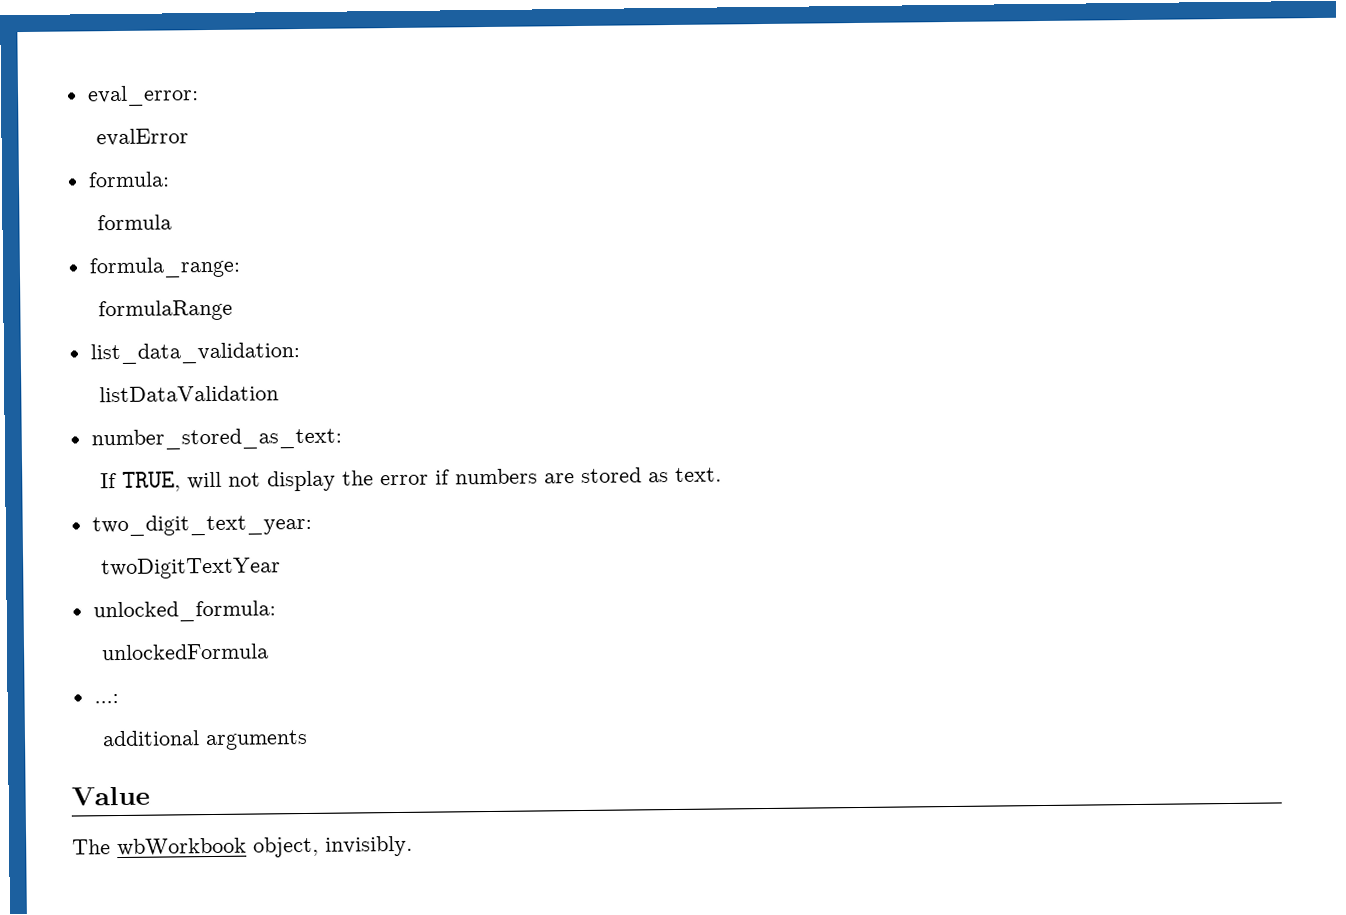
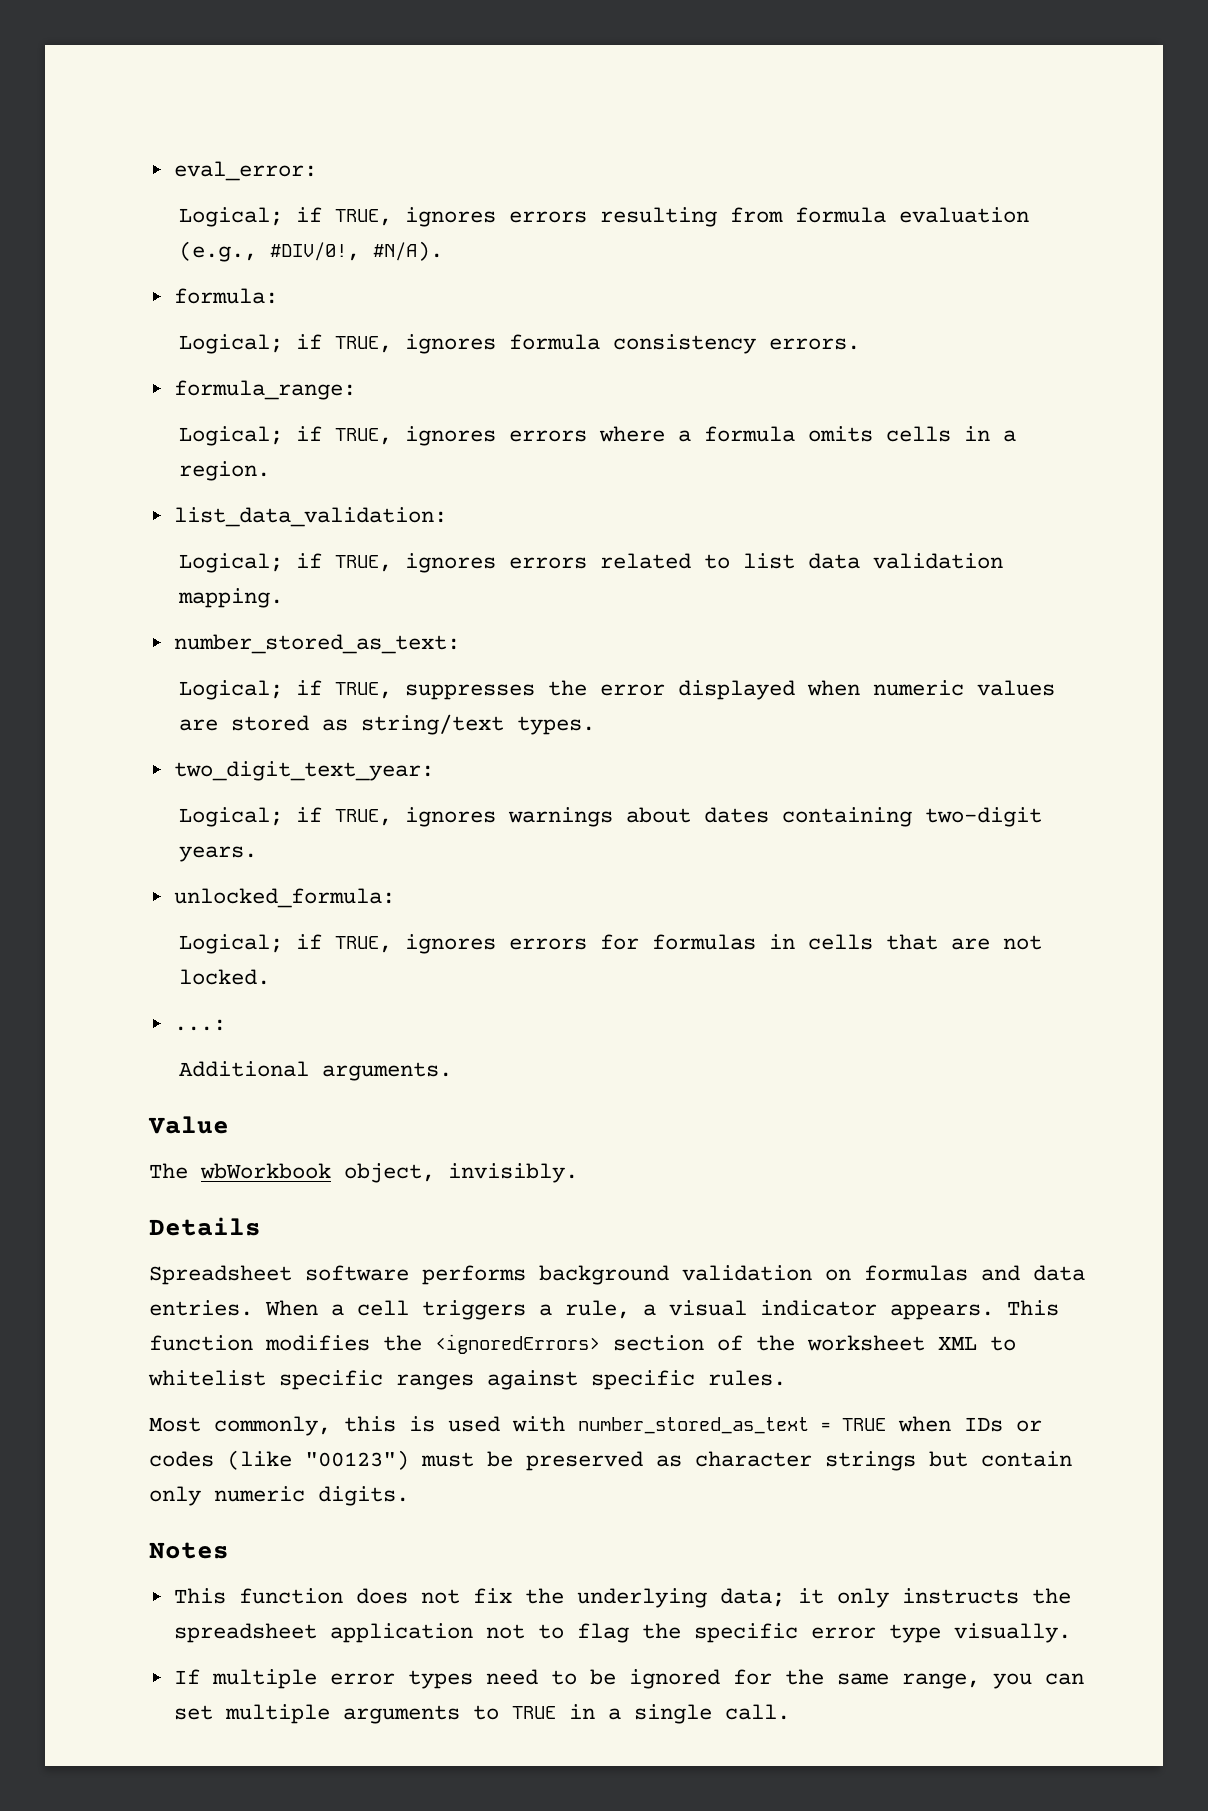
[95,128,189,147] [87,171,170,188] [96,214,172,231] evalError // formula: // formula -> [178,207,1029,227] [178,241,443,262] [173,288,278,304] [178,334,860,354] Logical; if TRUE, ignores errors resulting from formula evaluation (e.g., #DIV/0!, #N/A). // formula: // Logical; if TRUE, ignores formula consistency errors.
[97,299,233,322] [89,342,300,365] [98,385,279,403] [90,427,342,451] [99,468,538,492] formulaRange // list_data_validation: // listDataValidation // number_stored_as_text: // If TRUE, will not display the error if numbers -> [178,426,1016,446] [178,461,270,481] [173,507,447,527] [178,553,1003,573] [177,588,283,608] [173,634,460,654] [178,680,1055,700] Logical; if TRUE, ignores errors where a formula omits cells in a region. // list_data_validation: // Logical; if TRUE, ignores errors related to list data validation mapping. // number_stored_as_text: // Logical; if TRUE, suppresses the error displayed when numeric values
[674,467,722,482] text. -> [360,714,595,735] string/text types.
[100,557,281,580] [92,600,276,623] [100,643,269,661] twoDigitTextYear // unlocked_formula: // unlockedFormula -> [178,807,1042,827] [178,846,257,862] [173,888,395,908] [178,934,1042,954] [178,969,270,985] Logical; if TRUE, ignores warnings about dates containing two-digit years. // unlocked_formula: // Logical; if TRUE, ignores errors for formulas in cells that are not locked.
[101,729,308,751] additional arguments -> [178,1061,452,1081] Additional arguments.
(413, 846) none -> [149,1217,261,1236] [149,1265,1085,1285] [149,1300,1059,1320] [149,1334,1016,1354] [148,1370,786,1390] [149,1416,1042,1436] [149,1450,1072,1471] [149,1486,409,1506] [149,1542,229,1559] [173,1588,1071,1608] [173,1623,1071,1643] [173,1669,1084,1689] [173,1704,790,1724] // Details // Spreadsheet software performs background validation on formulas and data entries. When a cell triggers a rule, a visual indicator appears. This function modifies the <ignoredErrors> section of the worksheet XML to whitelist specific ranges against specific rules. // Most commonly, this is used with number_stored_as_text = TRUE when IDs or codes (like "00123") must be preserved as character strings but contain only numeric digits. // Notes // This function does not fix the underlying data; it only instructs the spreadsheet application not to flag the specific error type visually. // If multiple error types need to be ignored for the same range, you can set multiple arguments to TRUE in a single call.

